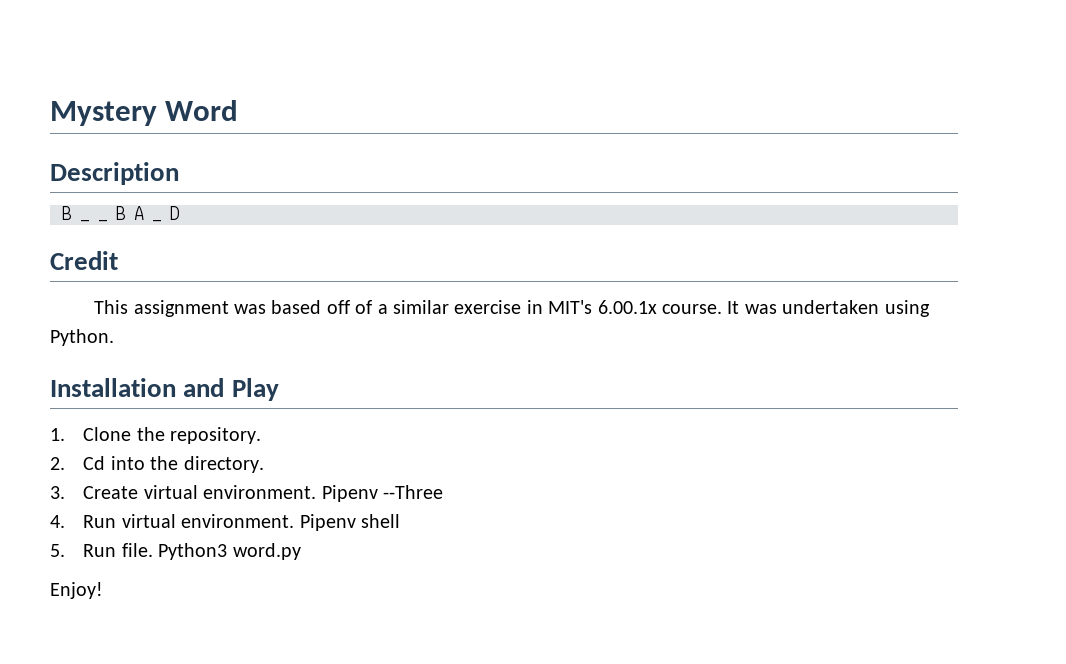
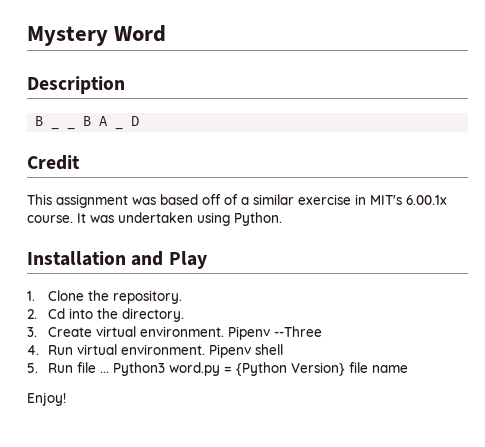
[121,543,153,557] file. -> [77,362,110,373] file ...
(301, 551) none -> [224,362,409,376] = {Python Version} file name

